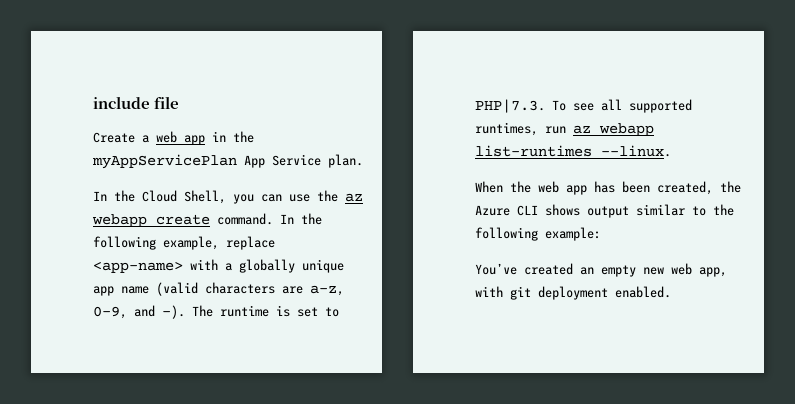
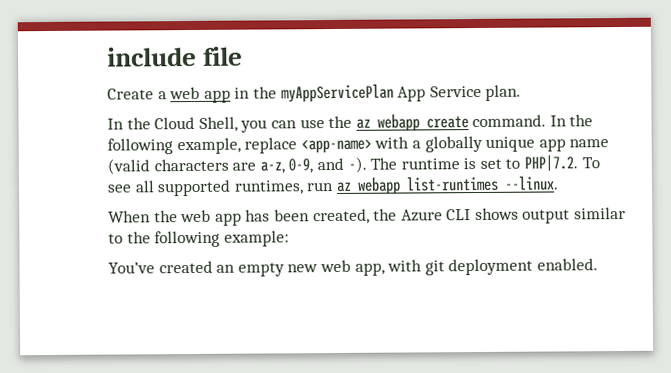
[475,99,545,113] PHP|7.3. -> [524,154,579,172] PHP|7.2.

